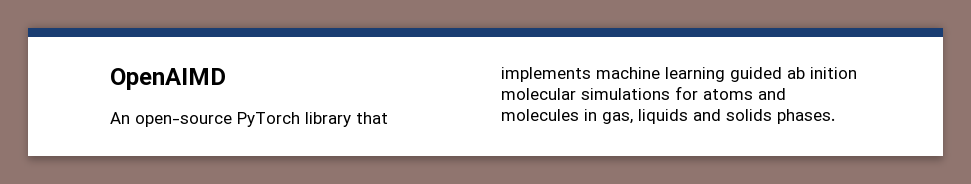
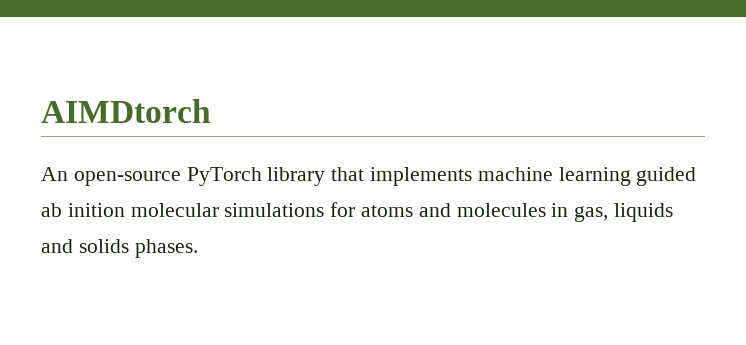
[110,68,226,90] OpenAIMD -> [41,99,211,123] AIMDtorch

